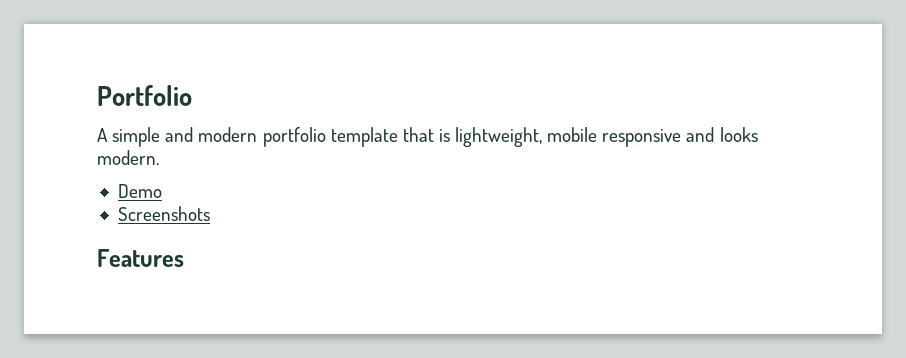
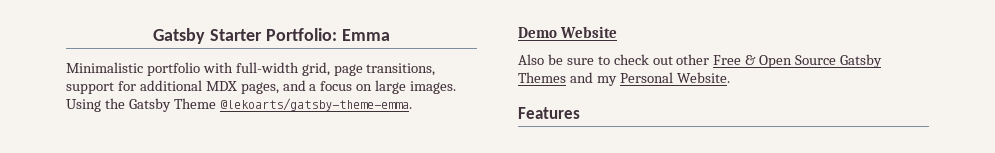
[97,85,192,106] [97,127,758,147] [97,150,159,165] [117,184,162,198] [117,206,210,221] Portfolio // A simple and modern portfolio template that is lightweight, mobile responsive and looks modern. // Demo // Screenshots -> [153,28,390,44] [66,62,436,76] [66,80,457,94] [66,98,412,112] [518,26,617,38] [518,54,883,68] [518,72,730,86] Gatsby Starter Portfolio: Emma // Minimalistic portfolio with full-width grid, page transitions, support for additional MDX pages, and a focus on large images. Using the Gatsby Theme @lekoarts/gatsby-theme-emma. // Demo Website // Also be sure to check out other Free & Open Source Gatsby Themes and my Personal Website.

